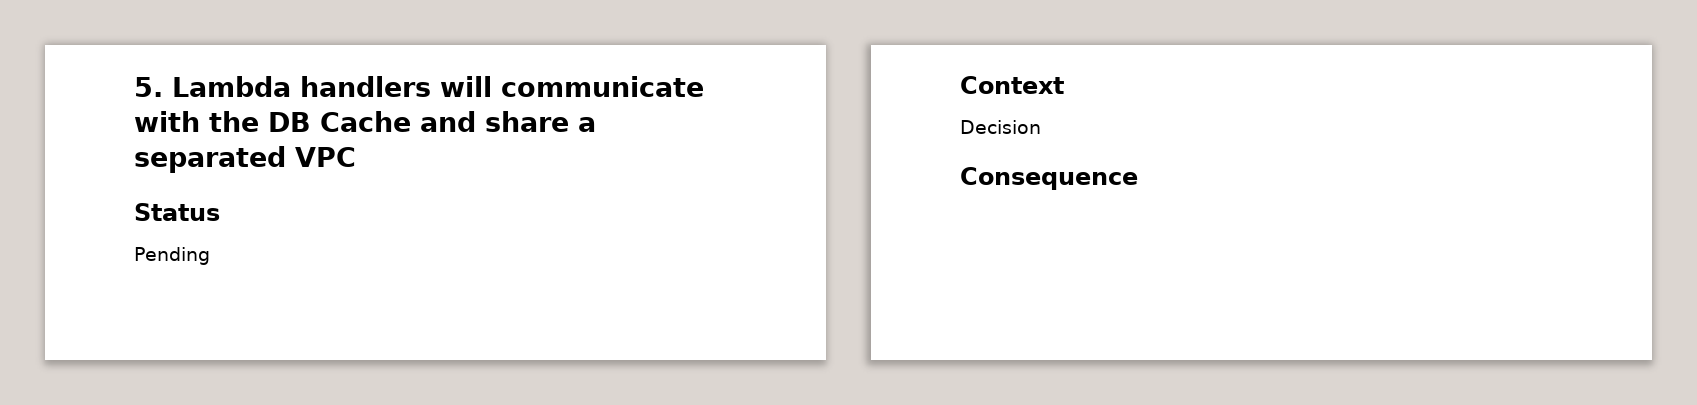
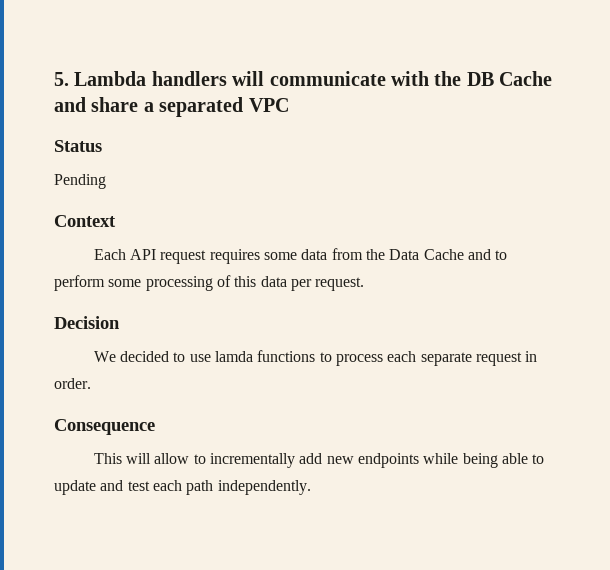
[960,120,1041,134] [960,167,1138,190] Decision // Consequence -> [93,248,508,264] [54,275,365,291] [54,316,120,329] [93,350,538,366] [54,378,91,389] [54,419,155,435] [93,453,545,468] [54,480,311,495] Each API request requires some data from the Data Cache and to perform some processing of this data per request. // Decision // We decided to use lamda functions to process each separate request in order. // Consequence // This will allow to incrementally add new endpoints while being able to update and test each path independently.

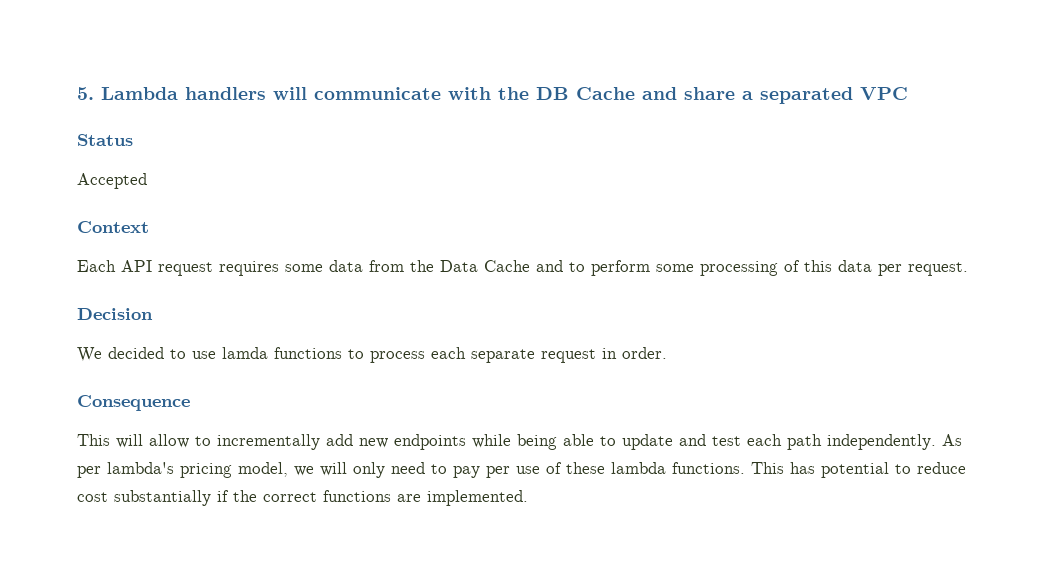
[54,174,106,189] Pending -> [77,173,147,189] Accepted
(311, 487) none -> [942,434,962,446] [77,462,966,478] [77,490,528,506] As per lambda's pricing model, we will only need to pay per use of these lambda functions. This has potential to reduce cost substantially if the correct functions are implemented.

